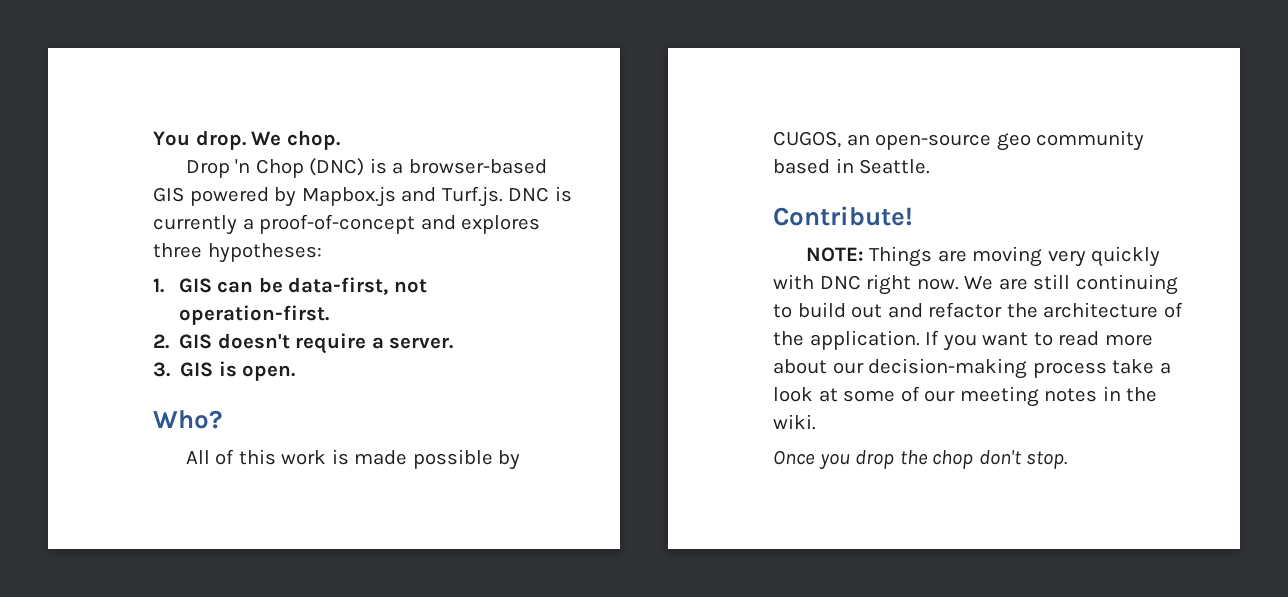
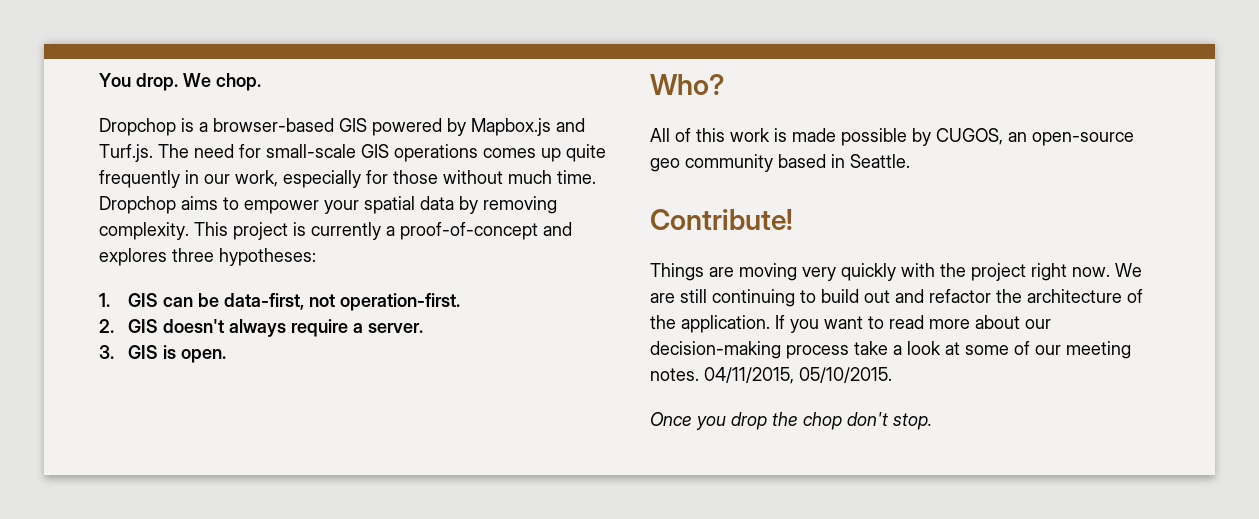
[185,158,365,178] Drop 'n Chop (DNC) -> [99,118,176,136] Dropchop
[508,187,550,202] DNC -> [158,144,606,162] [99,170,596,188] [99,196,557,214] [99,222,288,240] The need for small-scale GIS operations comes up quite frequently in our work, especially for those without much time. Dropchop aims to empower your spatial data by removing complexity. This project
(290, 341) none -> [229,319,287,337] always
[805,247,864,262] NOTE: -> (793, 219) none
[819,275,861,290] DNC -> [940,263,1026,281] the project
[1044,386,1158,402] [773,414,816,430] notes in the wiki. -> [650,367,892,384] notes. 04/11/2015, 05/10/2015.

